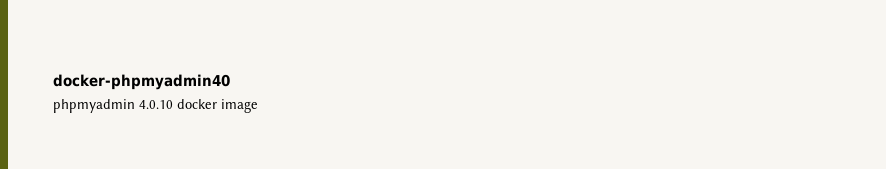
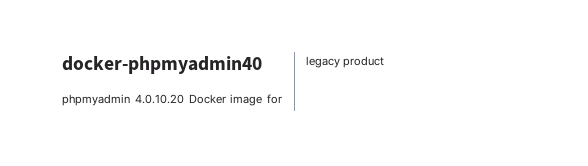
[139,99,258,113] 4.0.10 docker image -> [134,94,282,106] [306,56,385,68] 4.0.10.20 Docker image for legacy product

